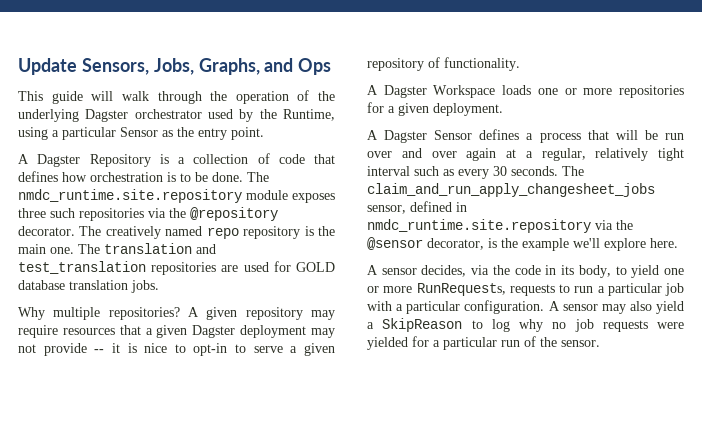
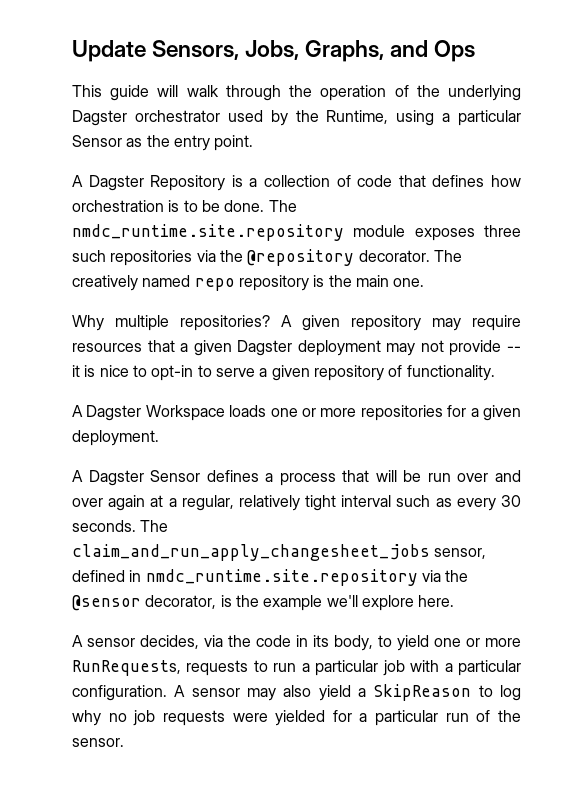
[78,243,216,254] [18,261,335,275] [18,280,159,293] The translation and test_translation repositories are used for GOLD database translation jobs. -> (425, 282) none

